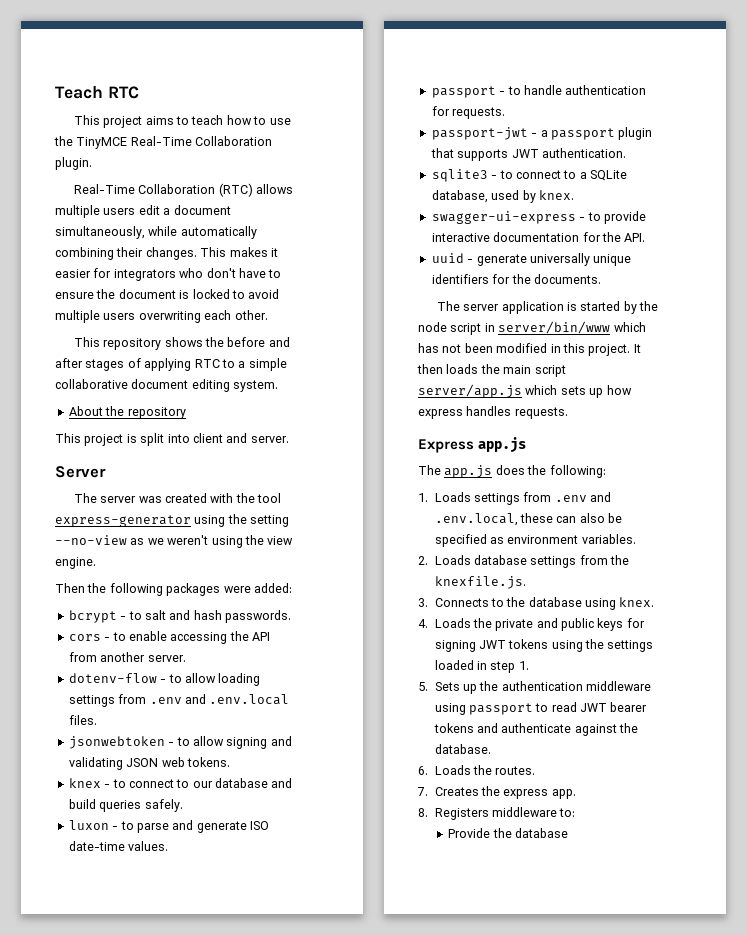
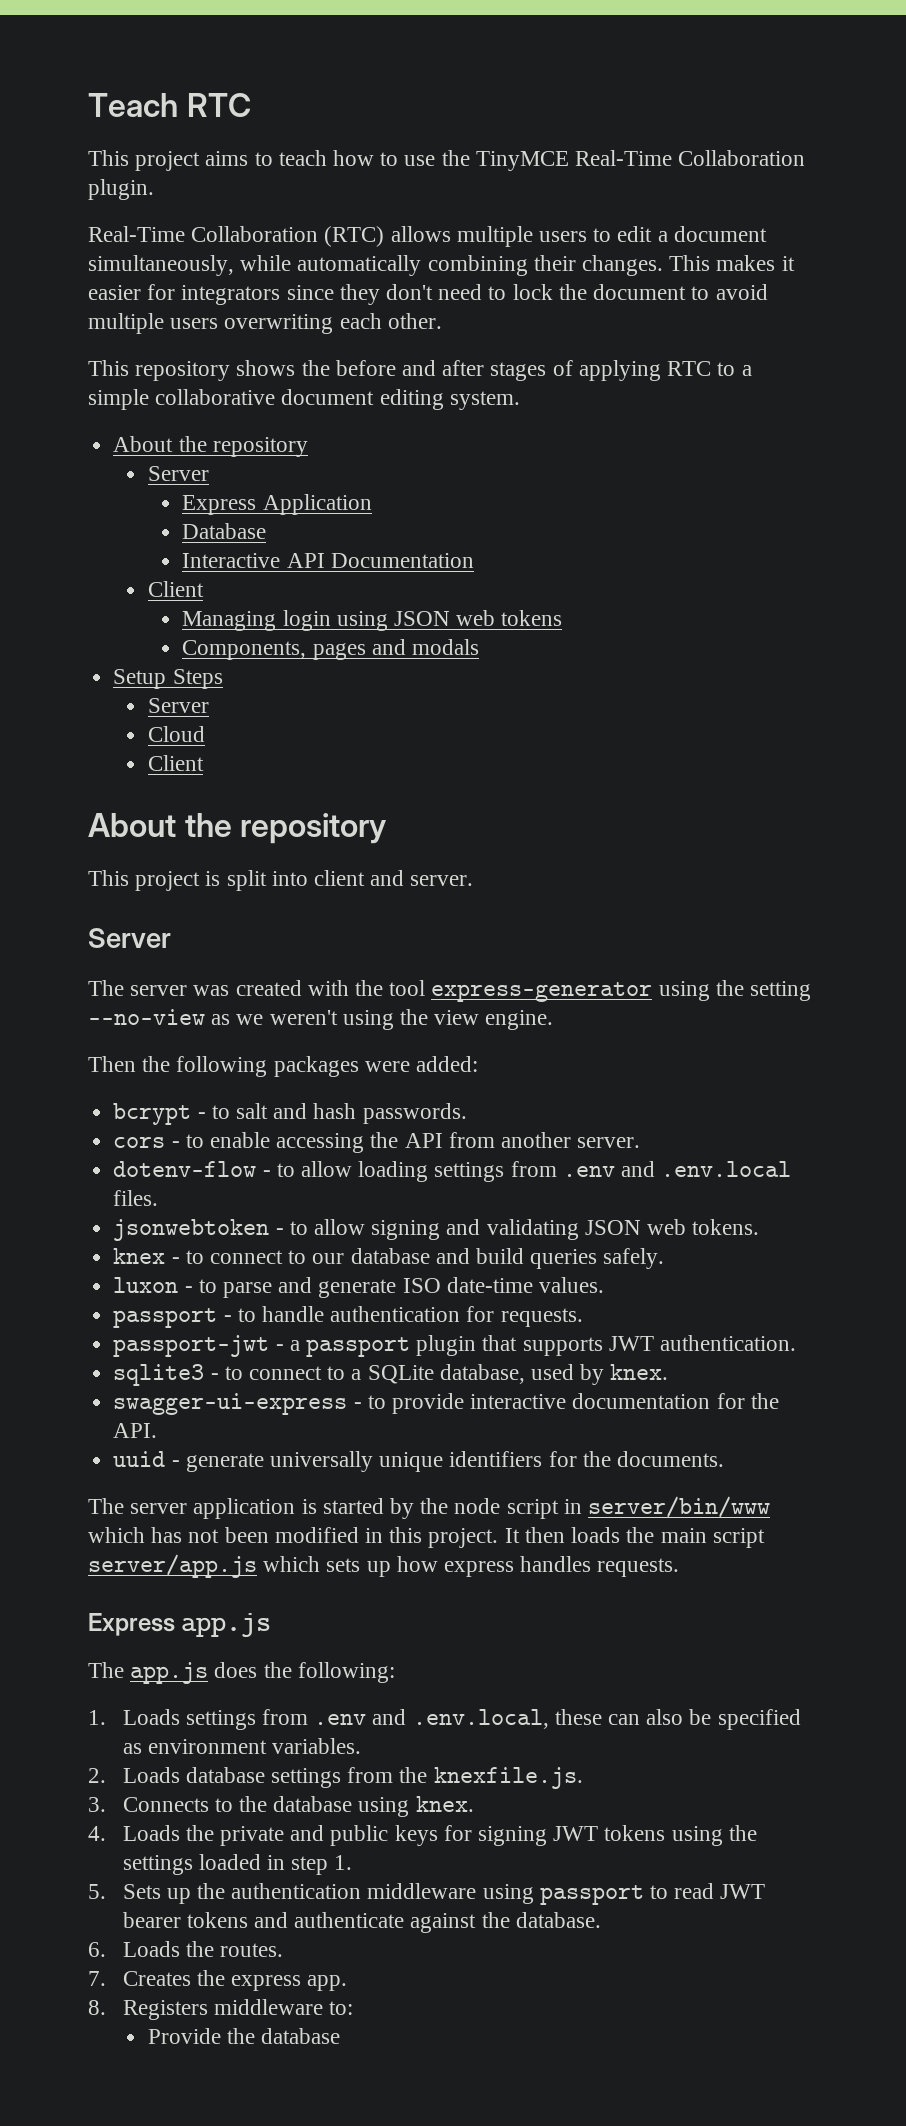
(136, 211) none -> [593,228,612,242] to
[179,268,282,278] [55,289,230,299] who don't have to ensure the document is locked -> [286,284,687,305] since they don't need to lock the document
(186, 413) none -> [147,466,209,481] [182,494,372,515] [182,523,267,539] [182,553,474,568] [147,581,204,597] [182,610,563,631] [182,639,479,660] [113,669,223,689] [147,698,209,713] [147,726,205,742] [147,755,204,771] [88,813,387,844] // Server // Express Application // Database // Interactive API Documentation // Client // Managing login using JSON web tokens // Components, pages and modals // Setup Steps // Server // Cloud // Client // About the repository

